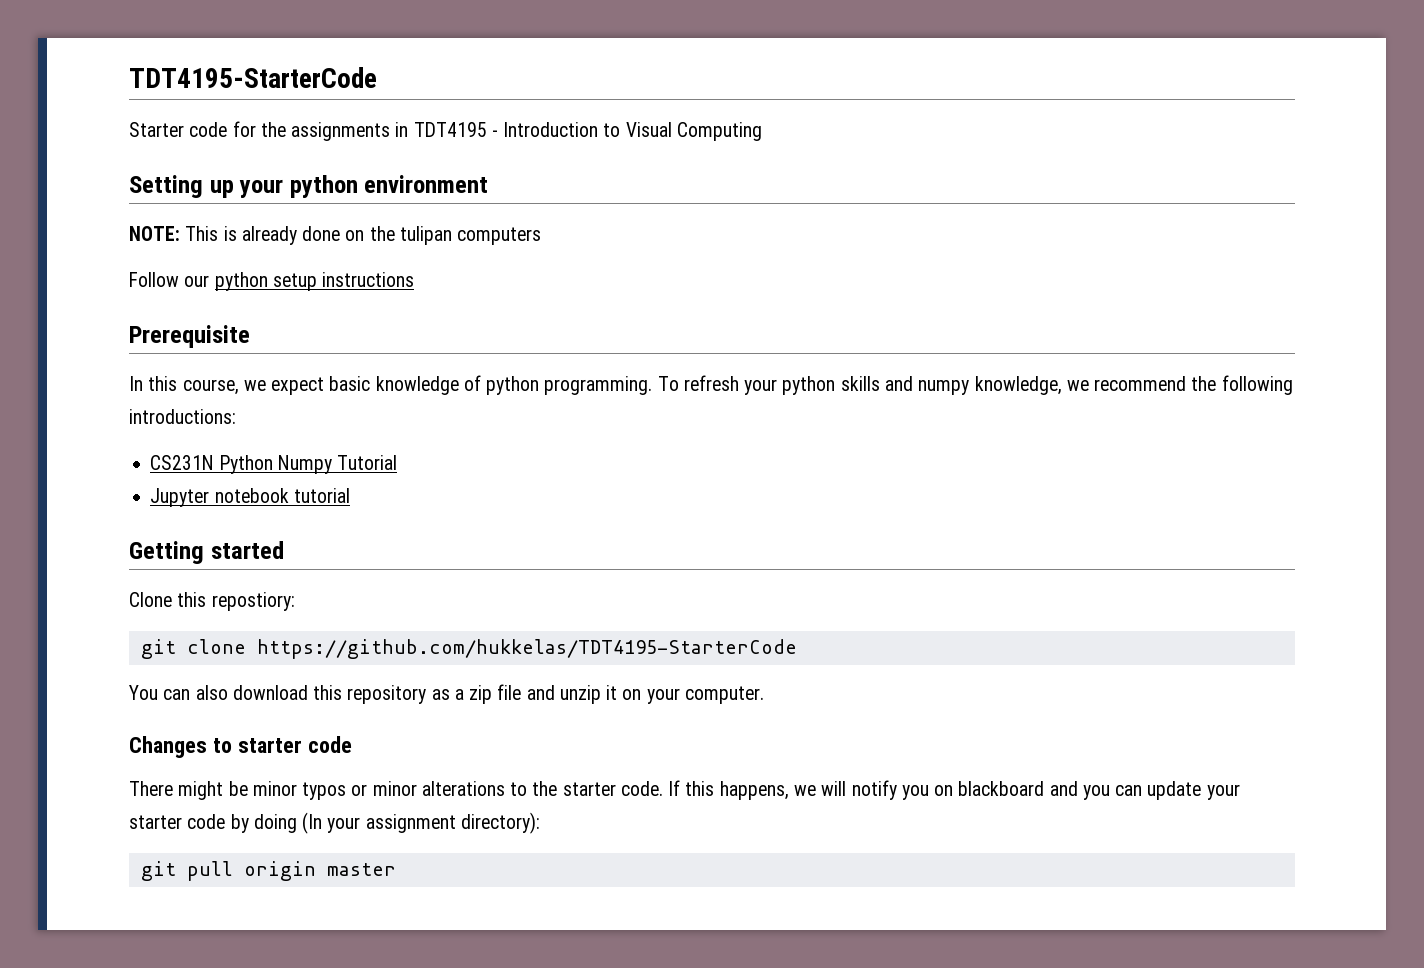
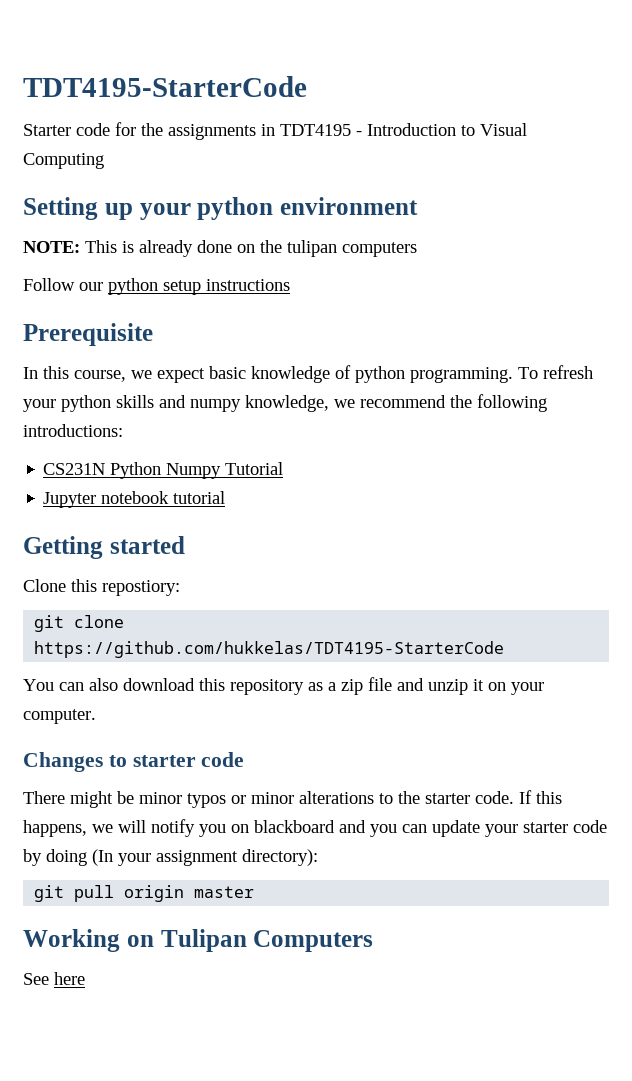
(396, 869) none -> [23,929,374,952] [23,972,85,985] // Working on Tulipan Computers // See here

